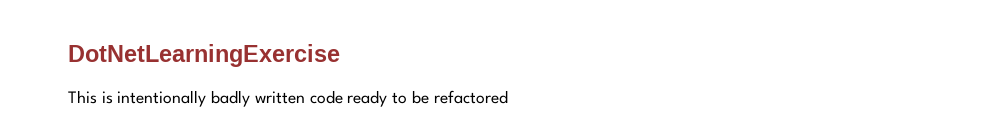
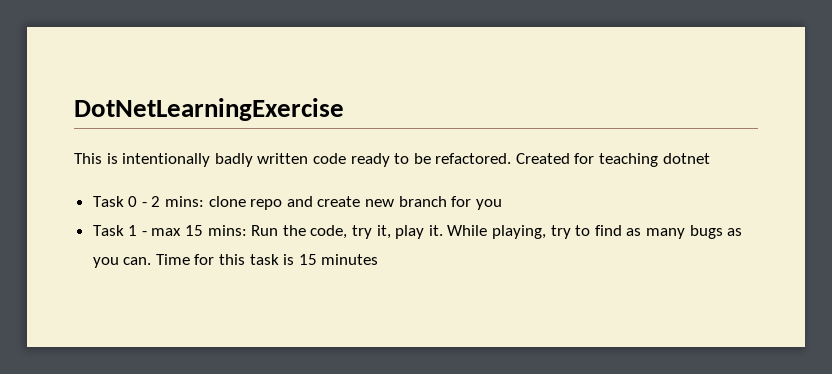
[433,90,508,104] refactored -> [435,153,710,167] [92,196,502,210] [92,225,743,239] [92,254,379,268] refactored. Created for teaching dotnet // Task 0 - 2 mins: clone repo and create new branch for you // Task 1 - max 15 mins: Run the code, try it, play it. While playing, try to find as many bugs as you can. Time for this task is 15 minutes

